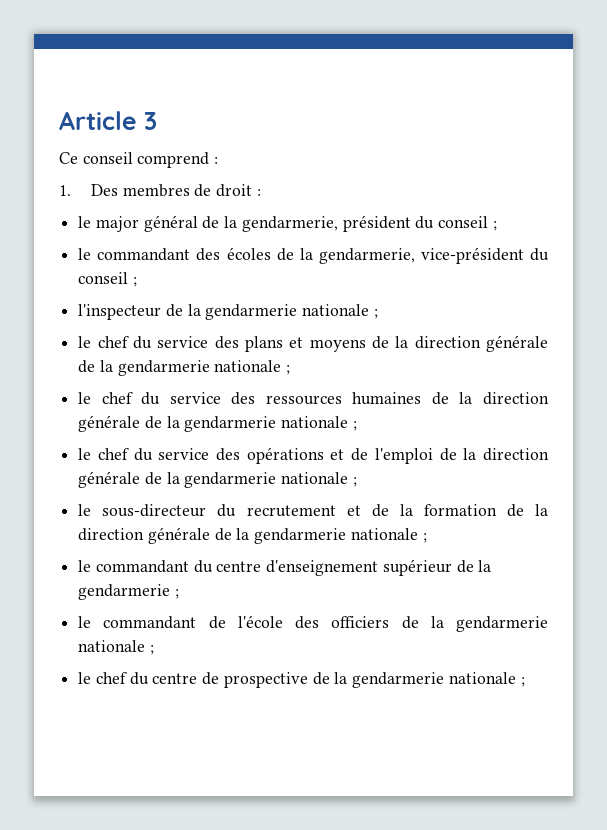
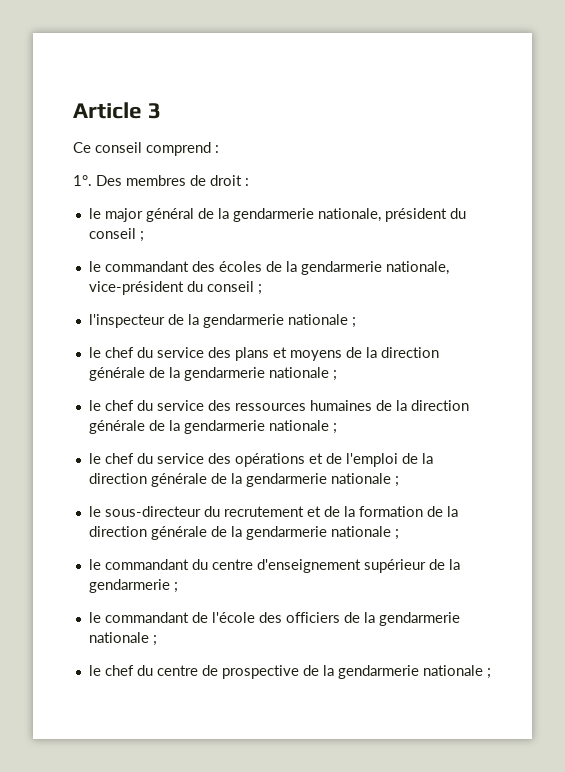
[59,185,71,196] 1. -> [73,175,92,186] 1°.
[241,216,338,232] gendarmerie, -> [232,208,381,222] gendarmerie nationale,
[318,248,415,264] gendarmerie, -> [300,261,449,275] gendarmerie nationale,

